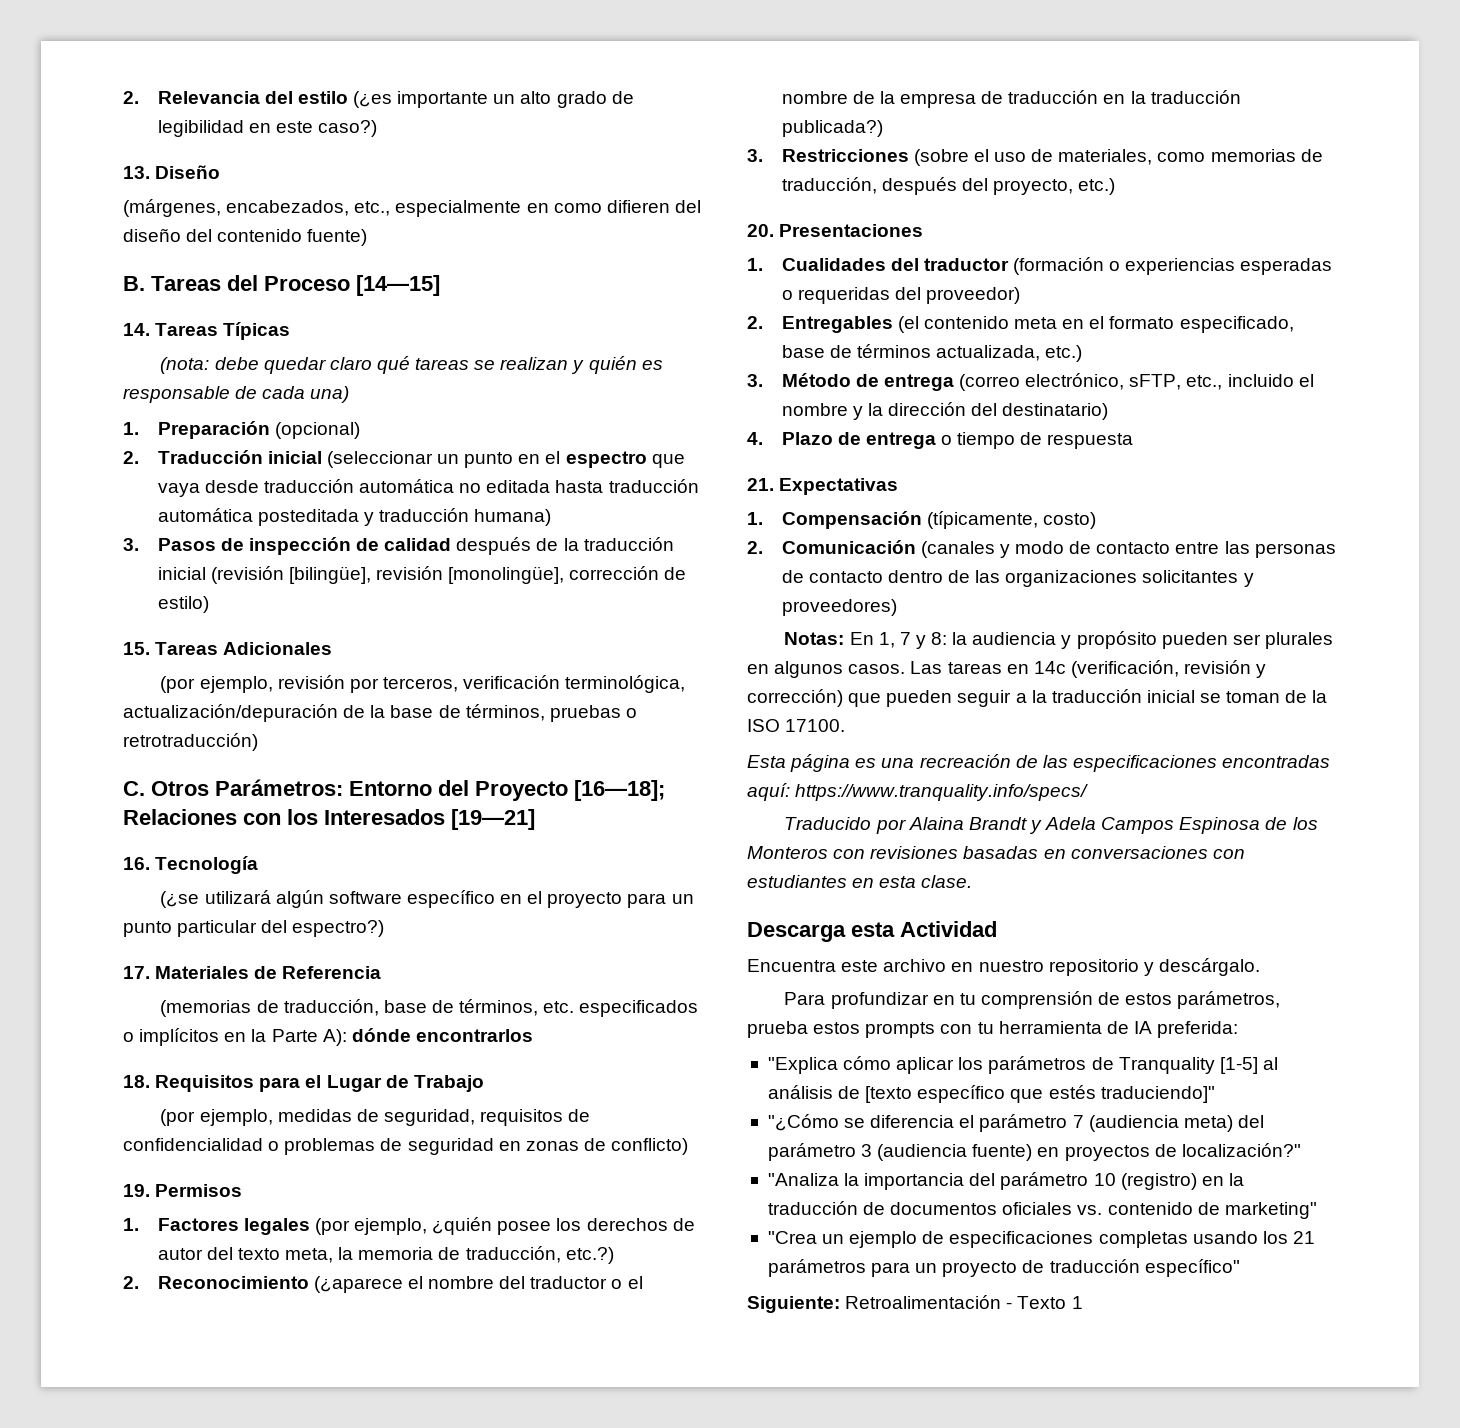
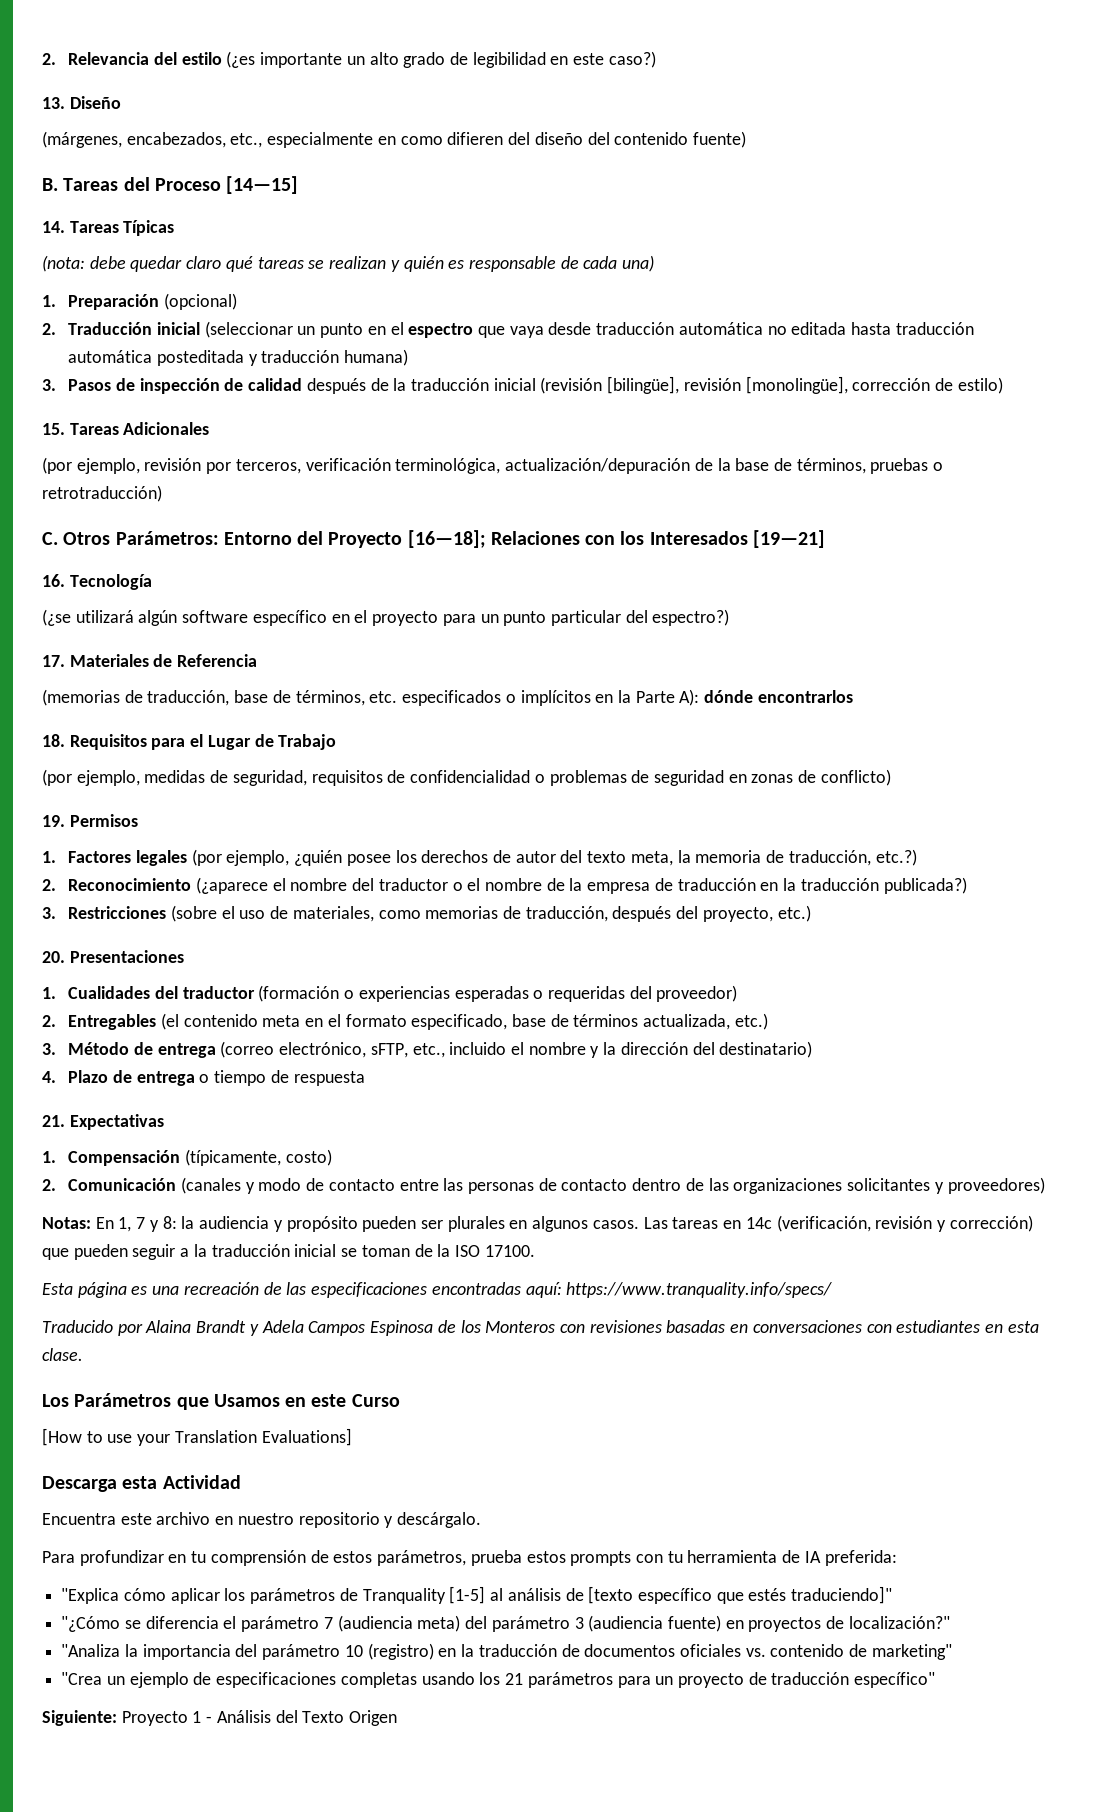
(973, 881) none -> [42,1393,400,1410] [42,1428,352,1446] // Los Parámetros que Usamos en este Curso // [How to use your Translation Evaluations]
[845,1295,1083,1309] Retroalimentación - Texto 1 -> [121,1710,398,1726] Proyecto 1 - Análisis del Texto Origen

